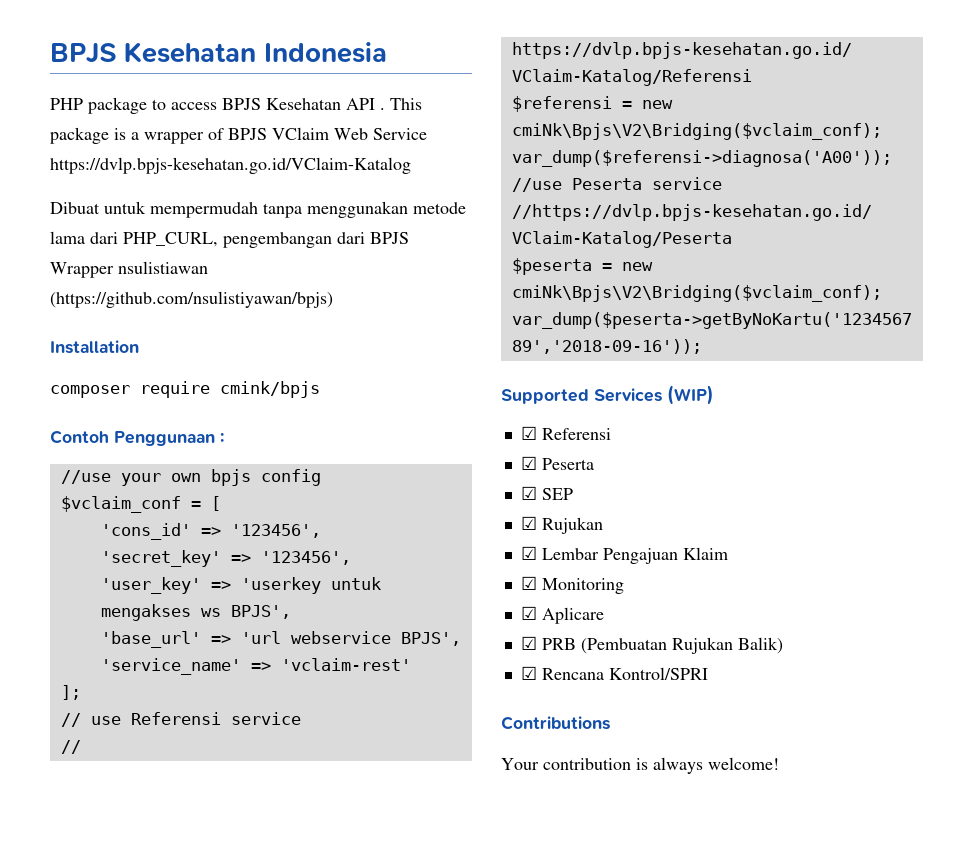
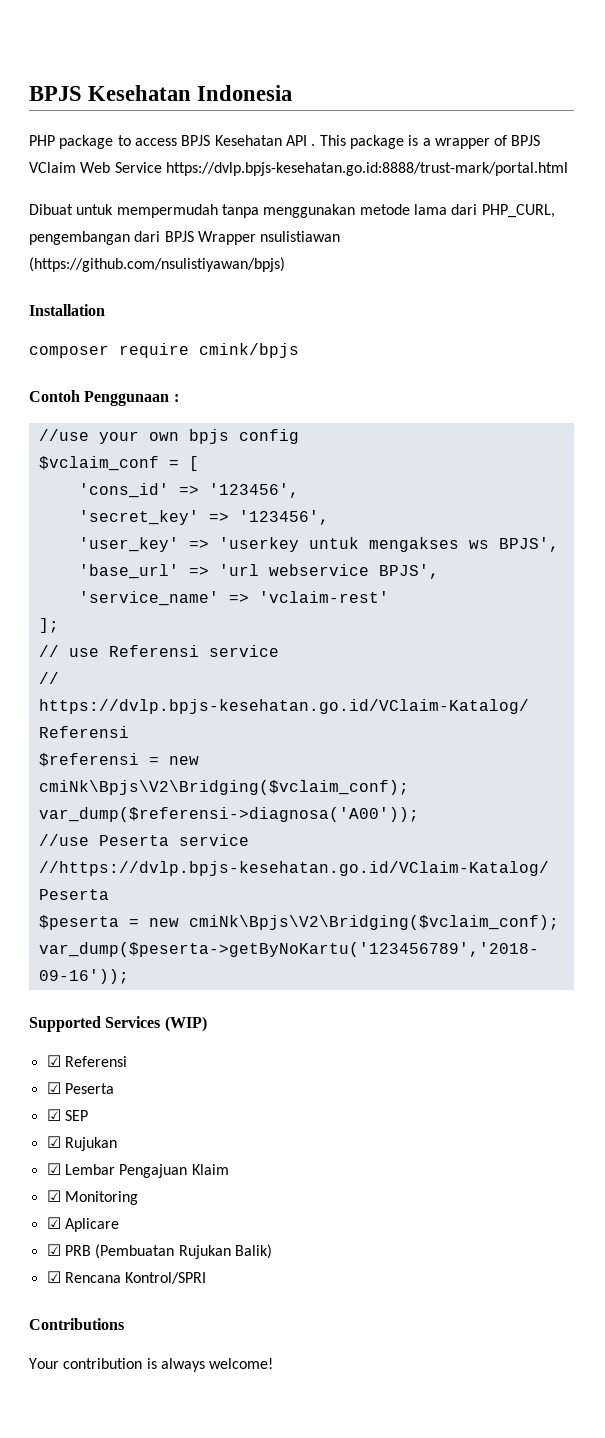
[50,157,411,174] https://dvlp.bpjs-kesehatan.go.id/VClaim-Katalog -> [165,162,568,176] https://dvlp.bpjs-kesehatan.go.id:8888/trust-mark/portal.html

